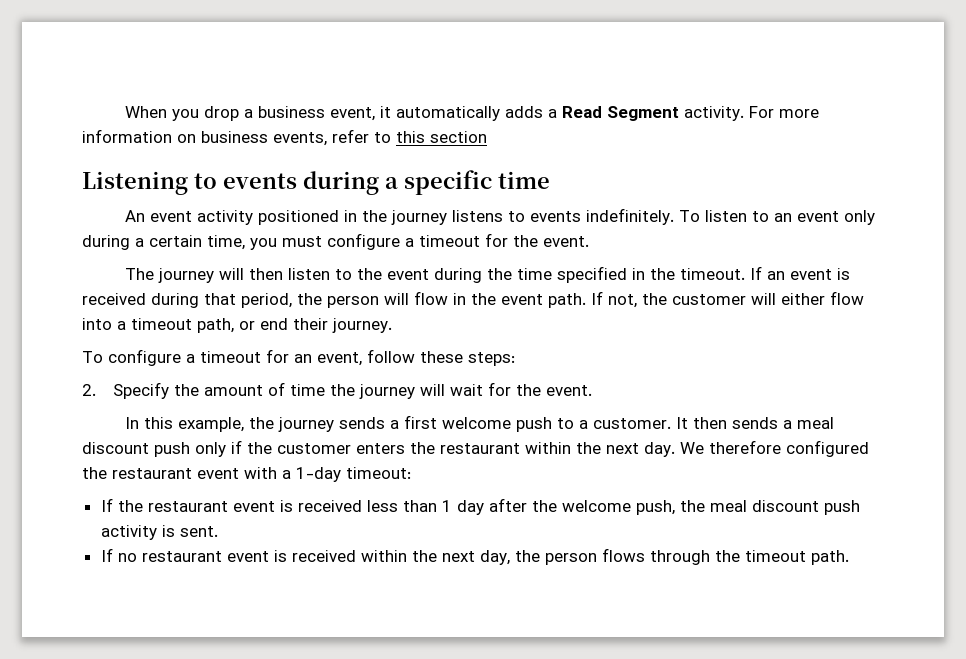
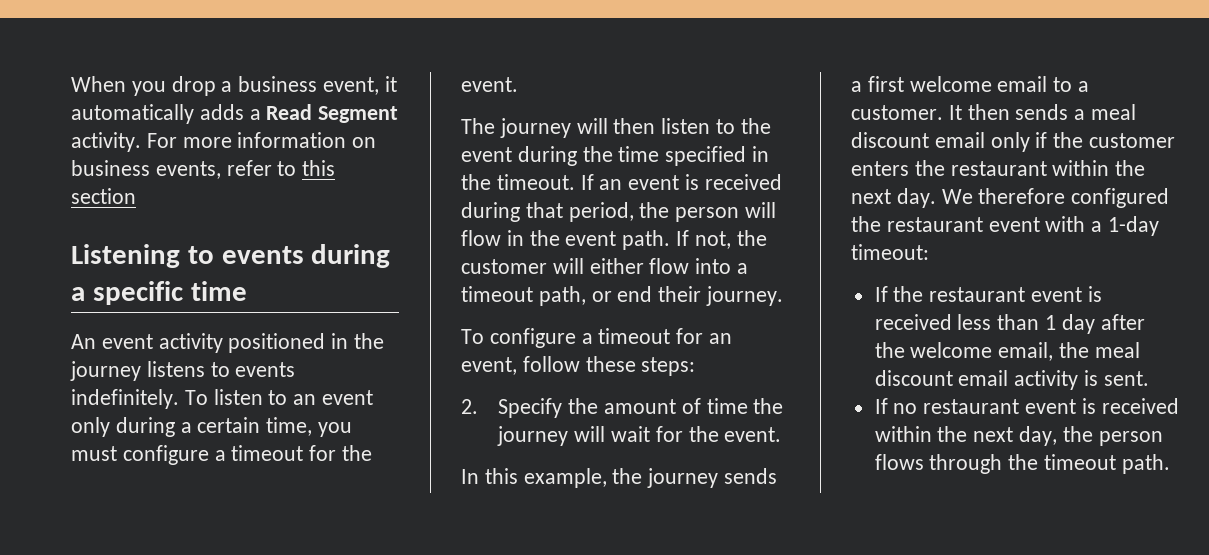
[516,417,553,432] push -> [997,76,1048,92] email
[154,442,190,457] push -> [934,132,985,148] email
[635,500,675,515] push, -> [998,342,1054,361] email,
[823,500,860,515] push -> [958,370,1009,386] email

